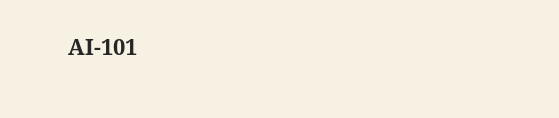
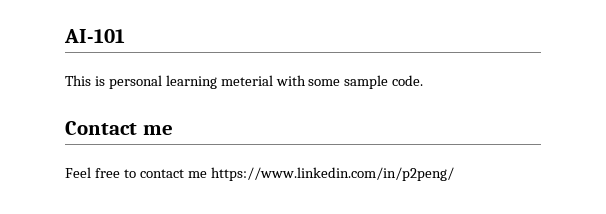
(137, 47) none -> [65,75,424,89] [65,121,173,135] [65,167,454,181] // This is personal learning meterial with some sample code. // Contact me // Feel free to contact me https://www.linkedin.com/in/p2peng/

